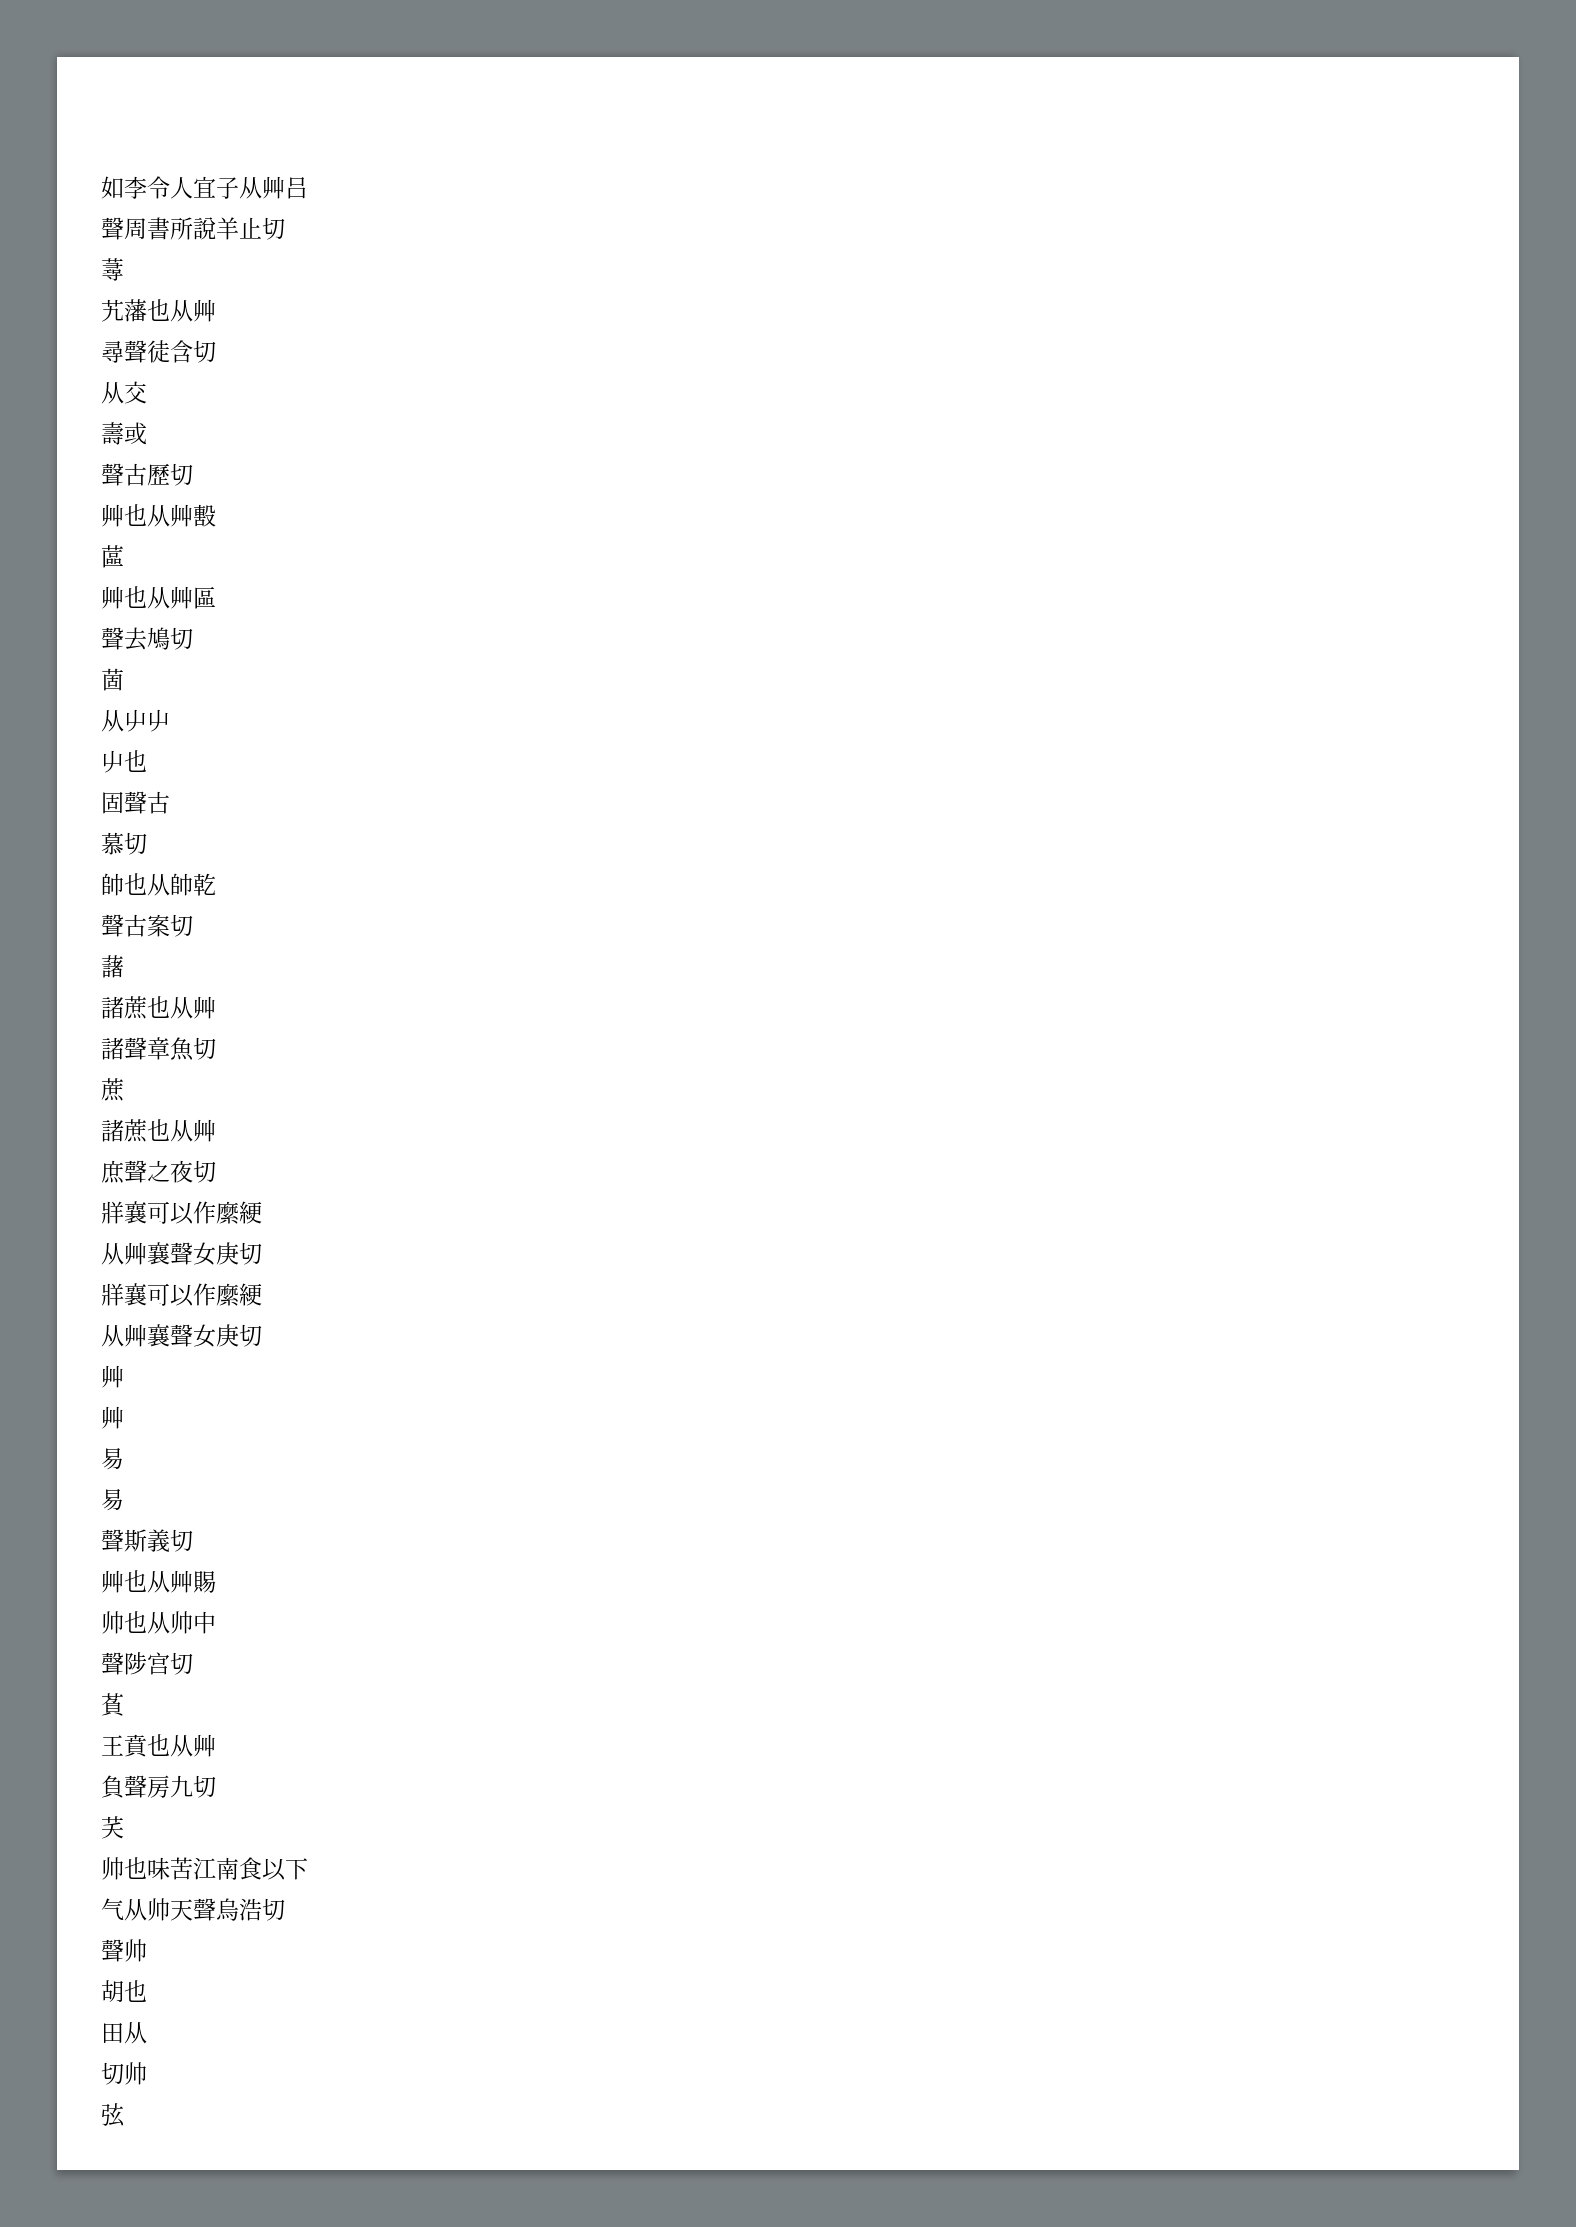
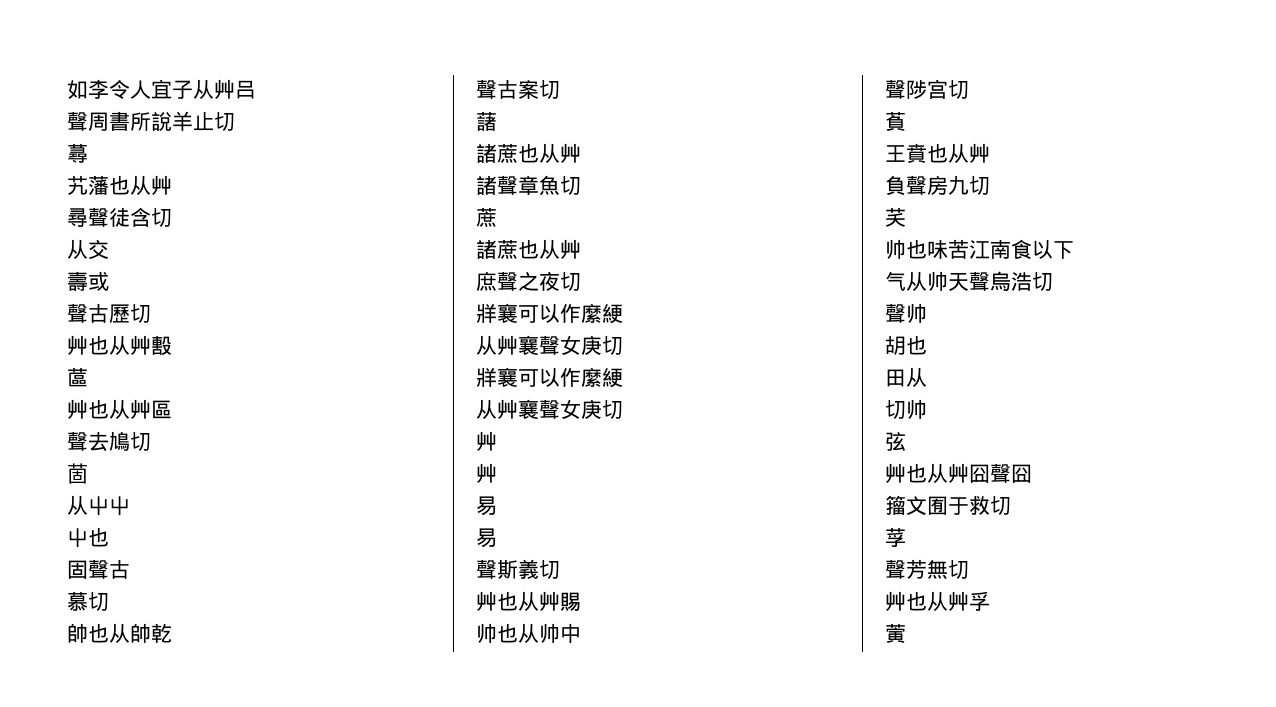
(125, 2115) none -> [885,463,1032,484] [885,495,1011,516] [885,528,906,547] [885,559,969,580] [885,591,990,612] [885,624,906,643] // 艸也从艸囧聲囧 // 籀文囿于救切 // 莩 // 聲芳無切 // 艸也从艸孚 // 蔩

